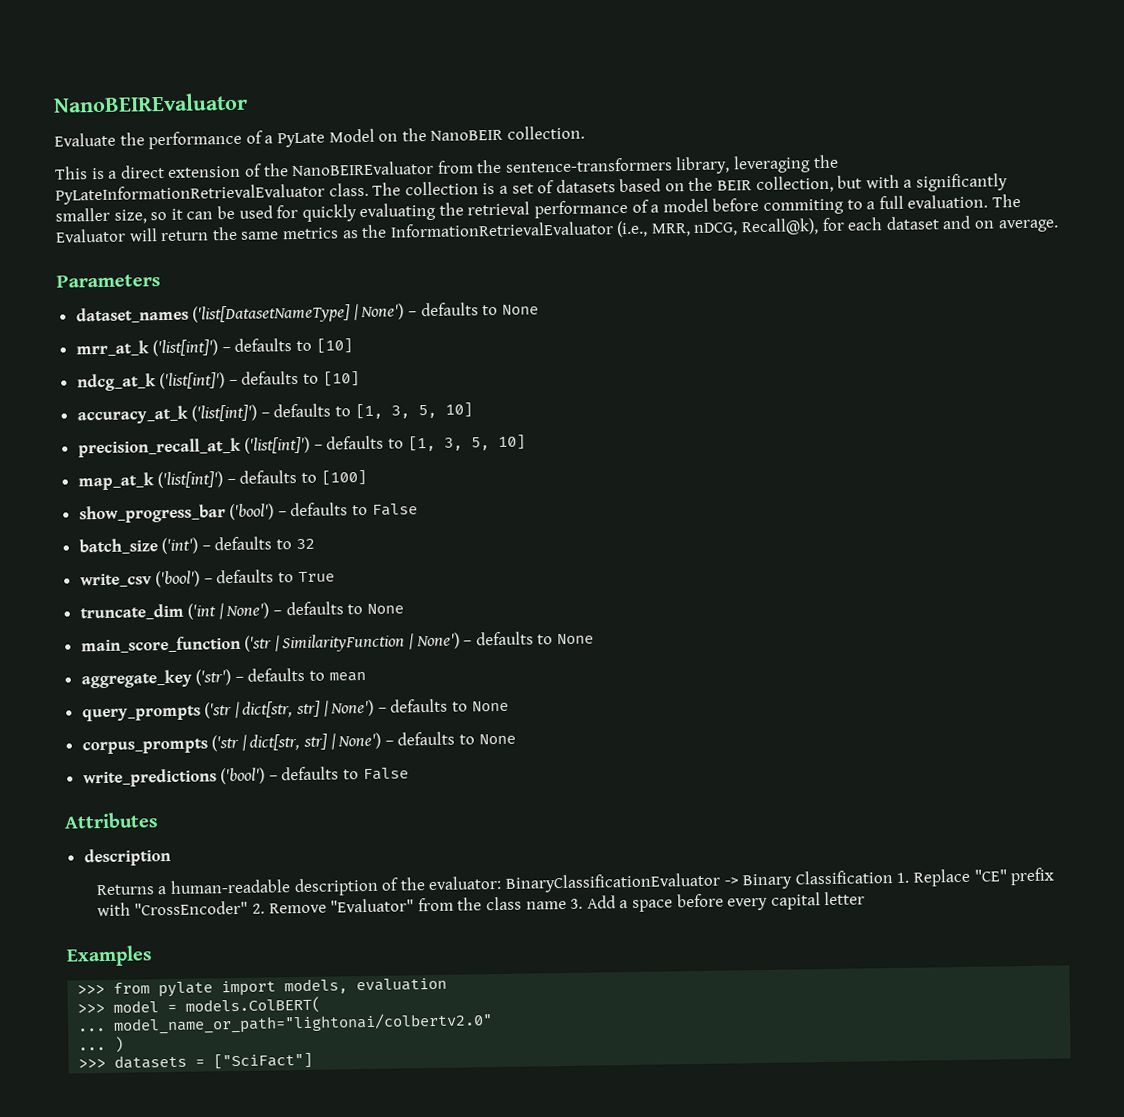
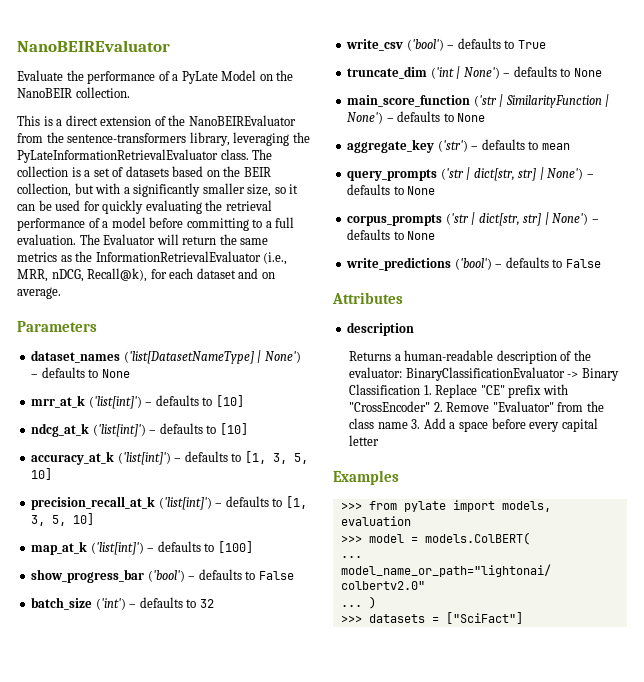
[763,198,845,215] commiting -> [186,218,249,231] committing

